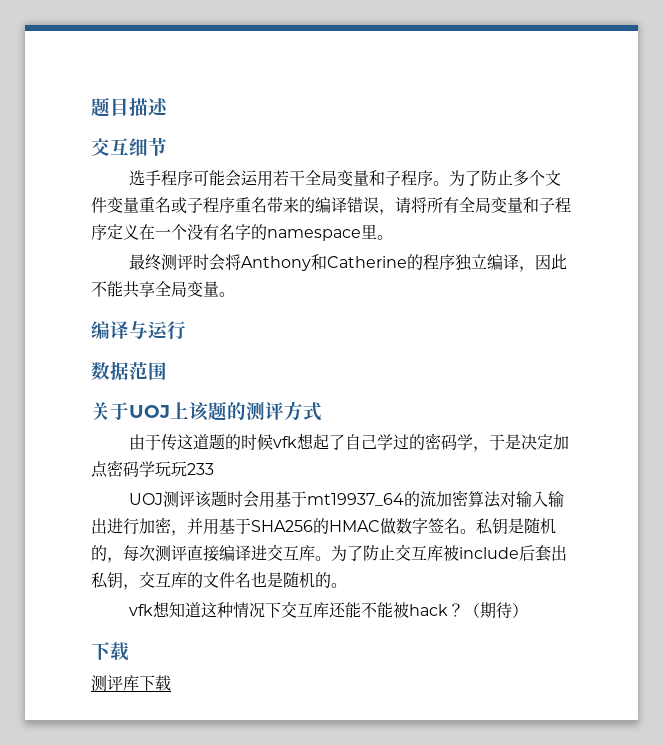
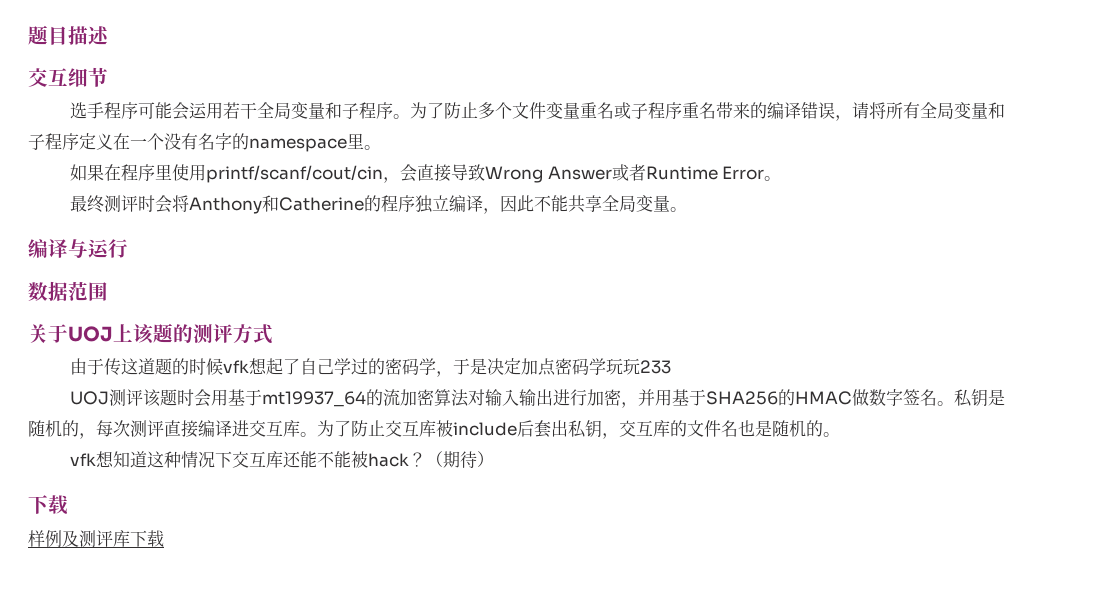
(393, 237) none -> [70,164,782,183] // 如果在程序里使用printf/scanf/cout/cin，会直接导致Wrong Answer或者Runtime Error。
(129, 651) none -> [28,530,79,547] 样例及

